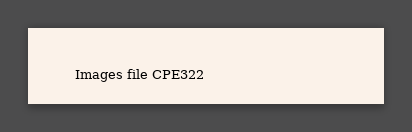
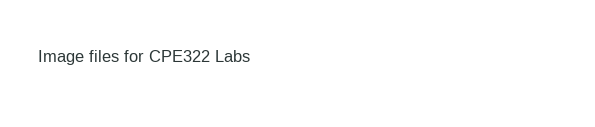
[75,69,204,82] Images file CPE322 -> [38,50,250,65] Image files for CPE322 Labs

